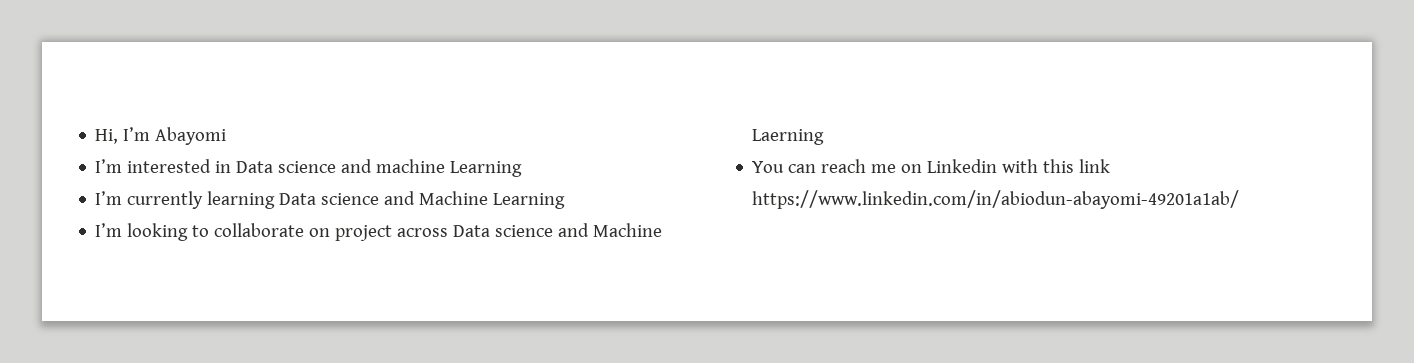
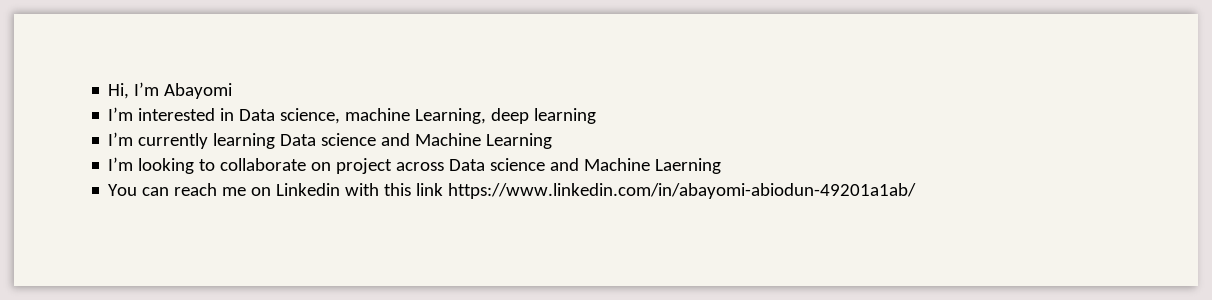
[278,159,523,177] science and machine Learning -> [280,108,597,124] science, machine Learning, deep learning
[752,190,1240,209] https://www.linkedin.com/in/abiodun-abayomi-49201a1ab/ -> [448,183,917,199] https://www.linkedin.com/in/abayomi-abiodun-49201a1ab/

